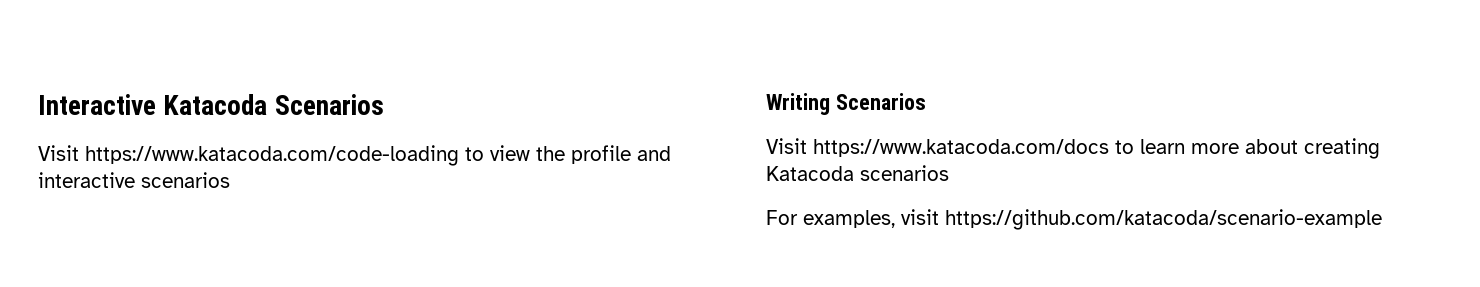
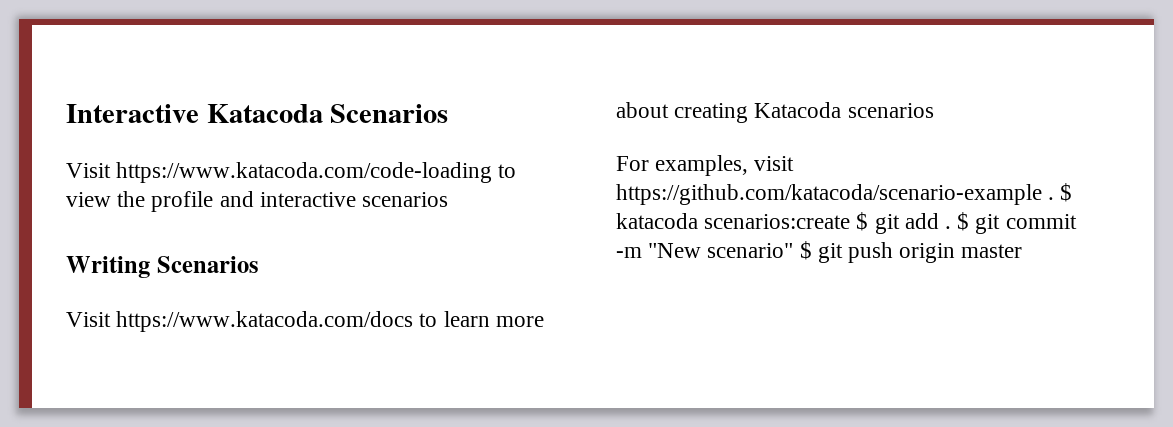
(1382, 219) none -> [1048,183,1073,202] [616,212,1077,234] [616,241,1023,263] . $ katacoda scenarios:create $ git add . $ git commit -m "New scenario" $ git push origin master

